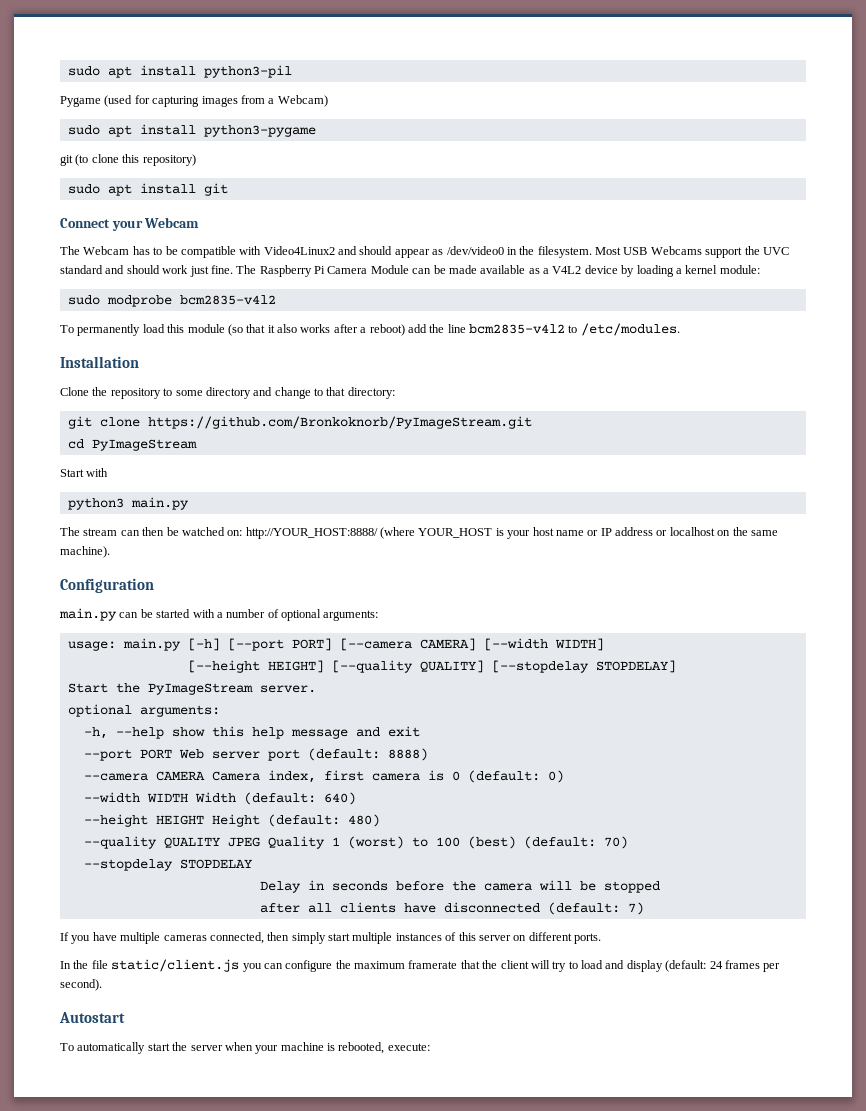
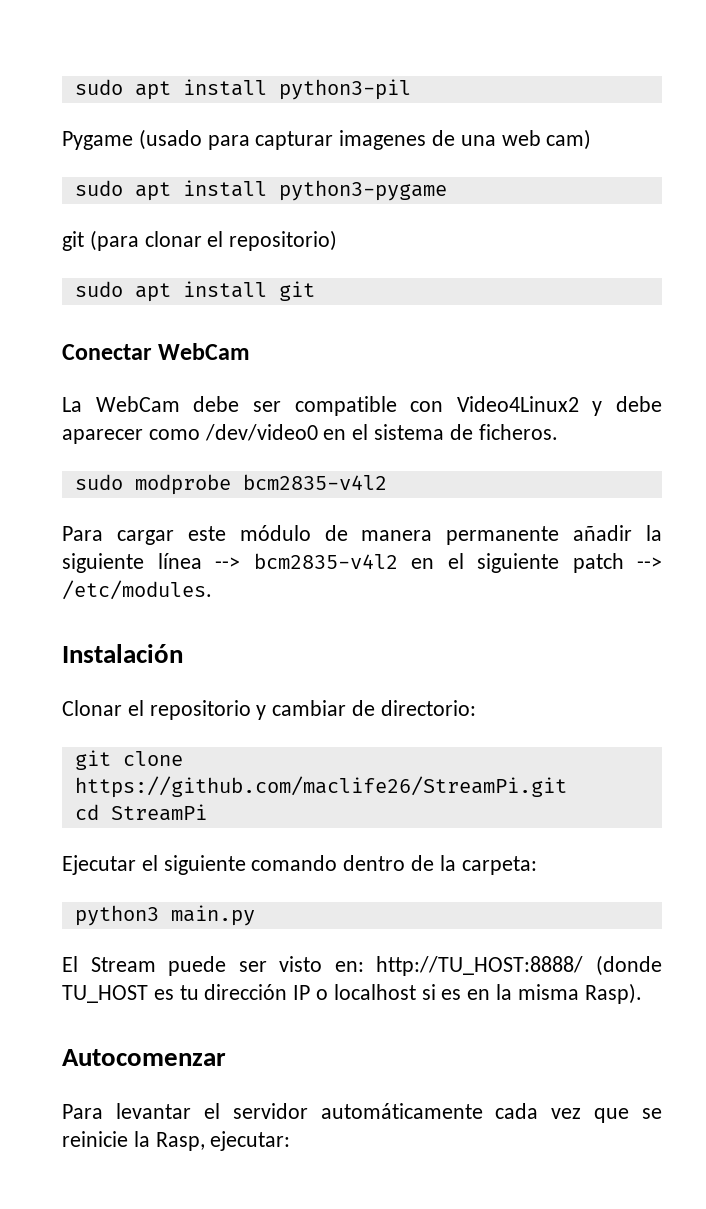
[104,95,328,107] (used for capturing images from a Webcam) -> [138,129,592,150] (usado para capturar imagenes de una web cam)
[75,154,196,166] (to clone this repository) -> [89,230,338,251] (para clonar el repositorio)
[60,217,200,231] [60,246,789,258] [60,265,760,277] [67,295,276,307] [60,323,680,336] [60,356,139,368] [60,387,395,399] Connect your Webcam // The Webcam has to be compatible with Video4Linux2 and should appear as /dev/video0 in the filesystem. Most USB Webcams support the UVC standard and should work just fine. The Raspberry Pi Camera Module can be made available as a V4L2 device by loading a kernel module: // sudo modprobe bcm2835-v4l2 // To permanently load this module (so that it also works after a reboot) add the line bcm2835-v4l2 to /etc/modules. // Installation // Clone the repository to some directory and change to that directory: -> [62,343,251,360] [62,396,662,416] [62,424,558,444] [74,474,387,495] [62,525,662,545] [62,553,662,573] [62,580,212,600] [62,644,183,663] [62,700,476,720] Conectar WebCam // La WebCam debe ser compatible con Video4Linux2 y debe aparecer como /dev/video0 en el sistema de ficheros. // sudo modprobe bcm2835-v4l2 // Para cargar este módulo de manera permanente añadir la siguiente línea --> bcm2835-v4l2 en el siguiente patch --> /etc/modules. // Instalación // Clonar el repositorio y cambiar de directorio:
[147,416,532,429] https://github.com/Bronkoknorb/PyImageStream.git -> [74,776,567,798] https://github.com/maclife26/StreamPi.git
[91,439,197,451] [60,468,109,477] [67,497,189,510] [60,527,778,539] [60,546,110,558] [60,578,154,593] [59,608,379,621] [67,638,604,651] [187,660,676,673] [67,683,316,695] [67,704,220,717] [83,726,420,739] [83,748,428,761] [83,770,564,783] [83,792,356,805] [83,814,380,827] [83,836,628,849] [83,859,252,871] [259,880,660,893] [259,902,644,915] [60,932,601,944] [60,959,781,972] [60,979,102,991] [59,1012,125,1023] [60,1042,430,1054] PyImageStream // Start with // python3 main.py // The stream can then be watched on: http://YOUR_HOST:8888/ (where YOUR_HOST is your host name or IP address or localhost on the same machine). // Configuration // main.py can be started with a number of optional arguments: // usage: main.py [-h] [--port PORT] [--camera CAMERA] [--width WIDTH] // [--height HEIGHT] [--quality QUALITY] [--stopdelay STOPDELAY] // Start the PyImageStream server. // optional arguments: // -h, --help show this help message and exit // --port PORT Web server port (default: 8888) // --camera CAMERA Camera index, first camera is 0 (default: 0) // --width WIDTH Width (default: 640) // --height HEIGHT Height (default: 480) // --quality QUALITY JPEG Quality 1 (worst) to 100 (best) (default: 70) // --stopdelay STOPDELAY // Delay in seconds before the camera will be stopped // after all clients have disconnected (default: 7) // If you have multiple cameras connected, then simply start multiple instances of this server on different ports. // In the file static/client.js you can configure the maximum framerate that the client will try to load and display (default: 24 frames per second). // Autostart // To automatically start the server when your machine is rebooted, execute: -> [110,804,207,821] [62,855,537,875] [74,905,255,926] [62,955,662,976] [62,983,642,1004] [62,1049,226,1066] [62,1103,662,1123] [62,1131,291,1151] StreamPi // Ejecutar el siguiente comando dentro de la carpeta: // python3 main.py // El Stream puede ser visto en: http://TU_HOST:8888/ (donde TU_HOST es tu dirección IP o localhost si es en la misma Rasp). // Autocomenzar // Para levantar el servidor automáticamente cada vez que se reinicie la Rasp, ejecutar:

